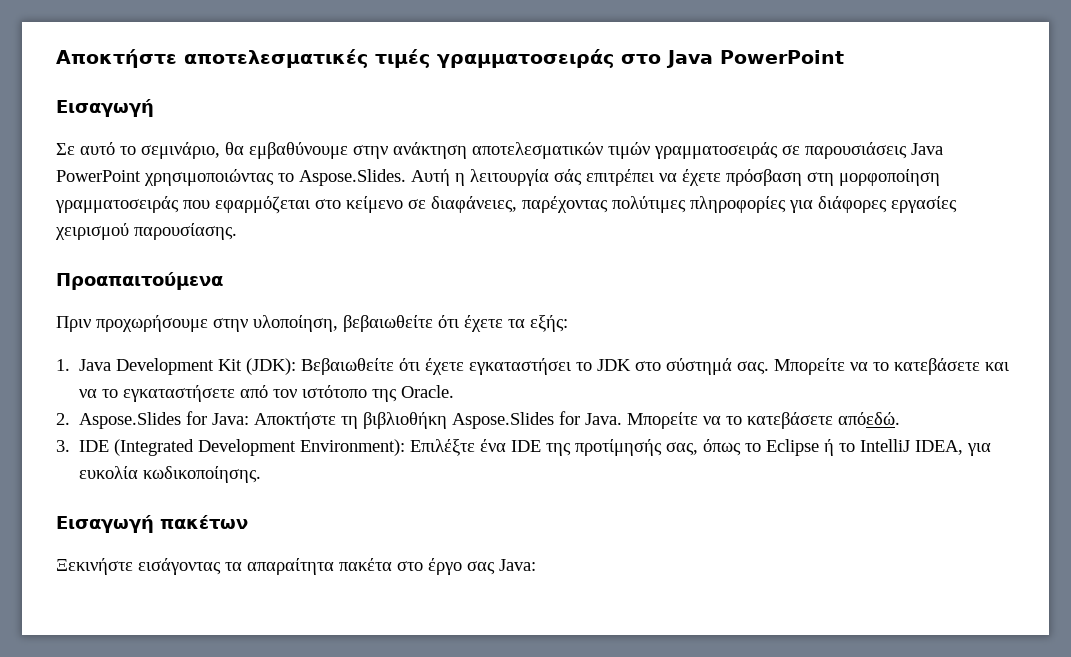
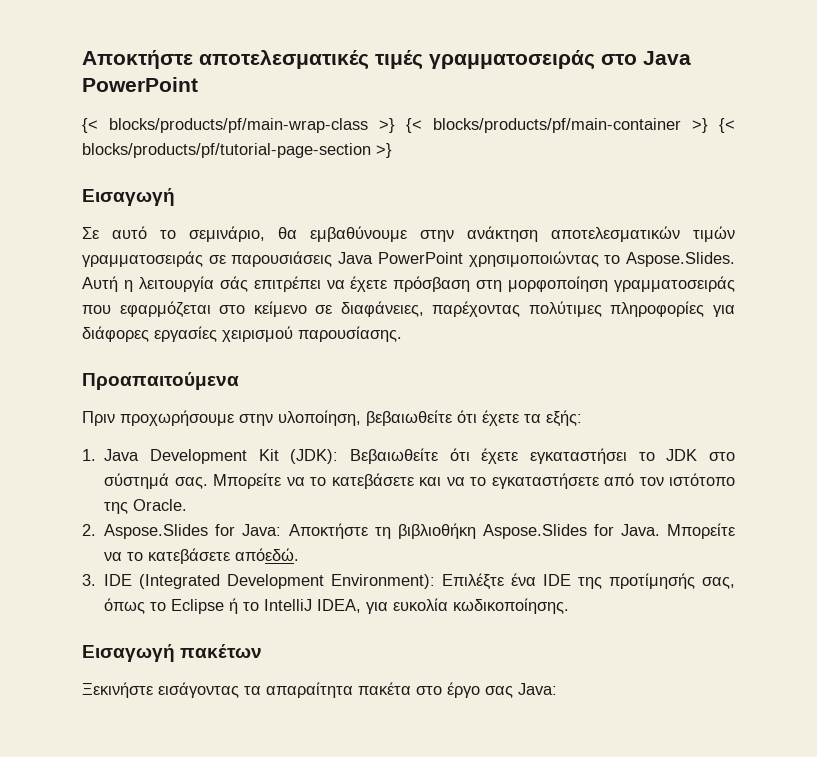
(844, 57) none -> [82,118,735,133] [82,143,392,158] // {< blocks/products/pf/main-wrap-class >} {< blocks/products/pf/main-container >} {< blocks/products/pf/tutorial-page-section >}

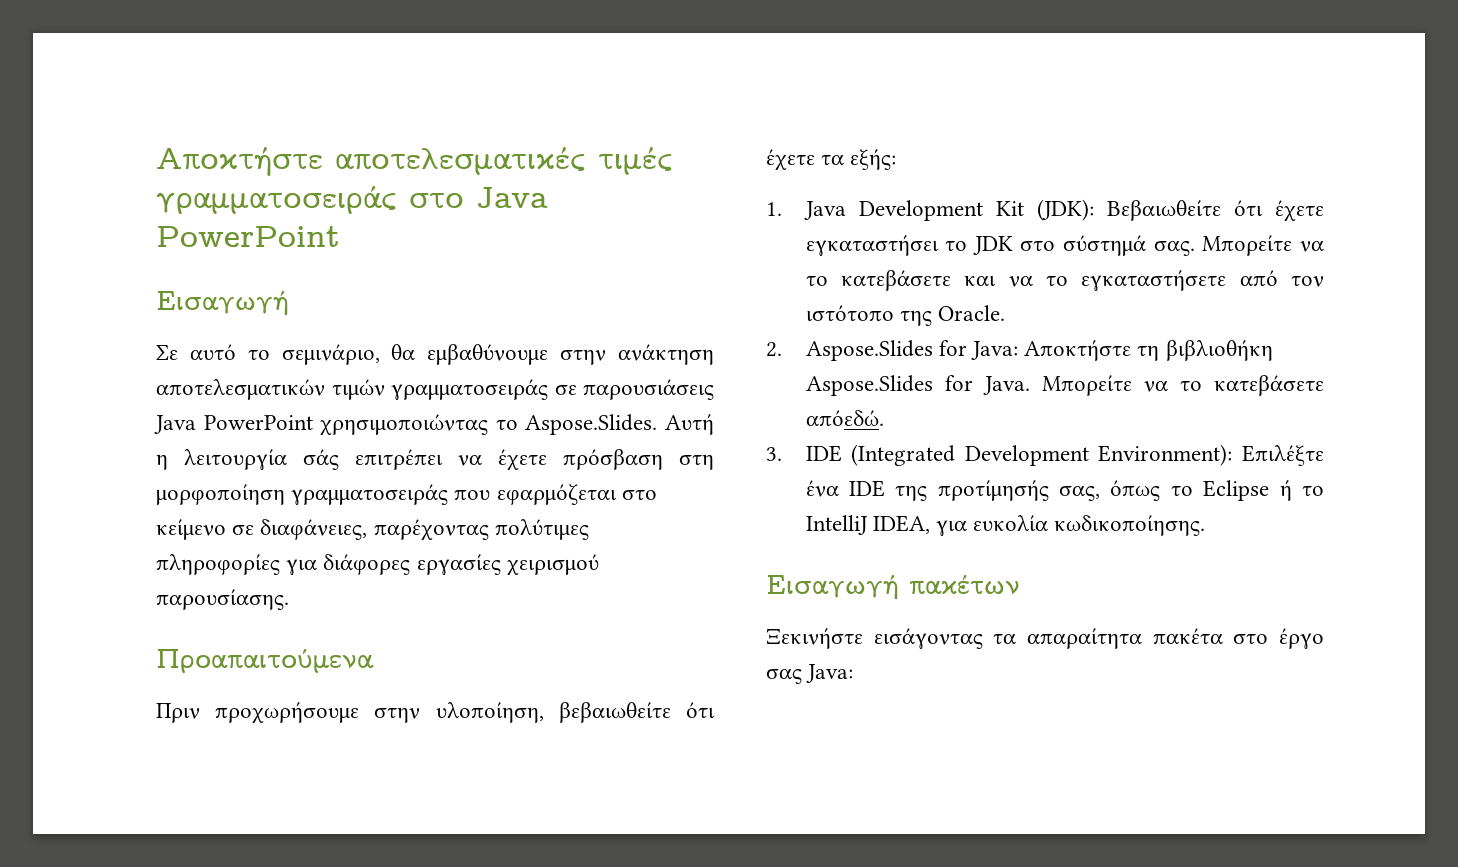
[82,118,735,133] [82,143,392,158] // {< blocks/products/pf/main-wrap-class >} {< blocks/products/pf/main-container >} {< blocks/products/pf/tutorial-page-section >} -> (340, 236) none

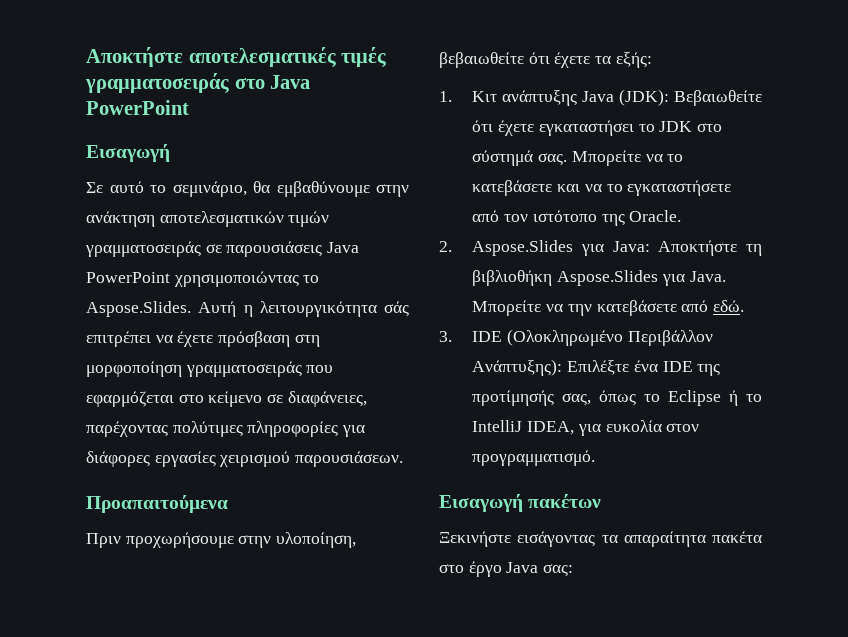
[184,449,287,470] λειτουργία -> [259,301,377,317] λειτουργικότητα
[156,589,289,610] παρουσίασης. -> [295,451,404,467] παρουσιάσεων.
[803,200,1024,221] Java Development Kit -> [472,90,615,106] Κιτ ανάπτυξης Java
[938,340,967,356] for -> [581,244,605,256] για
[944,375,973,391] for -> [661,274,685,286] για
[1179,375,1324,396] [805,410,884,426] το κατεβάσετε απόεδώ. -> [567,300,745,316] την κατεβάσετε από εδώ.
[851,444,1233,466] (Integrated Development Environment): -> [507,329,713,346] [472,359,563,376] (Ολοκληρωμένο Περιβάλλον Ανάπτυξης):
[1054,515,1206,536] κωδικοποίησης. -> [666,423,700,432] [472,450,596,466] στον προγραμματισμό.
[766,664,854,684] σας Java: -> [506,562,574,577] Java σας:

